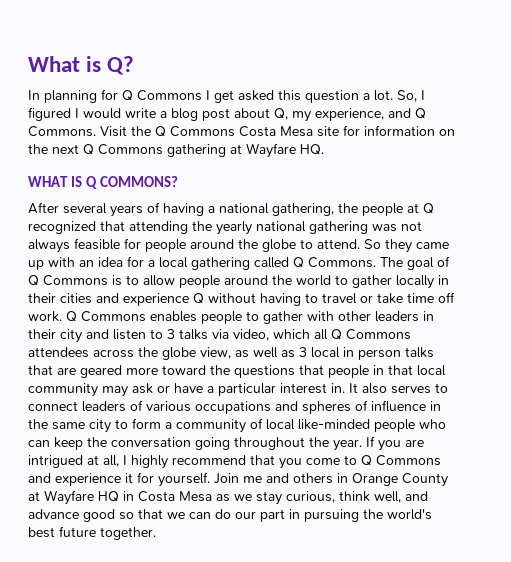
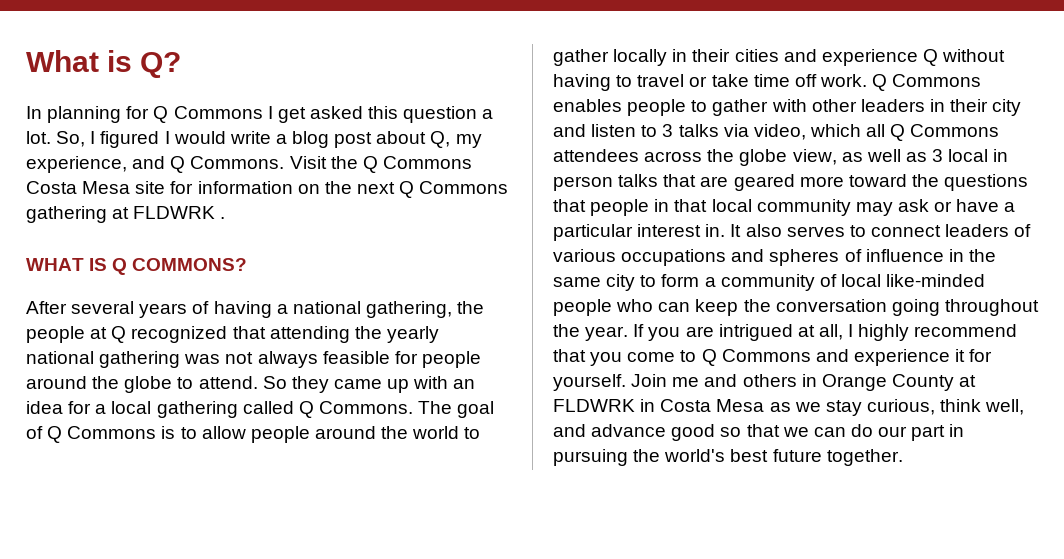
[246,143,324,158] Wayfare HQ. -> [133,206,226,219] FLDWRK .
[44,490,119,505] Wayfare HQ -> [553,399,635,412] FLDWRK

